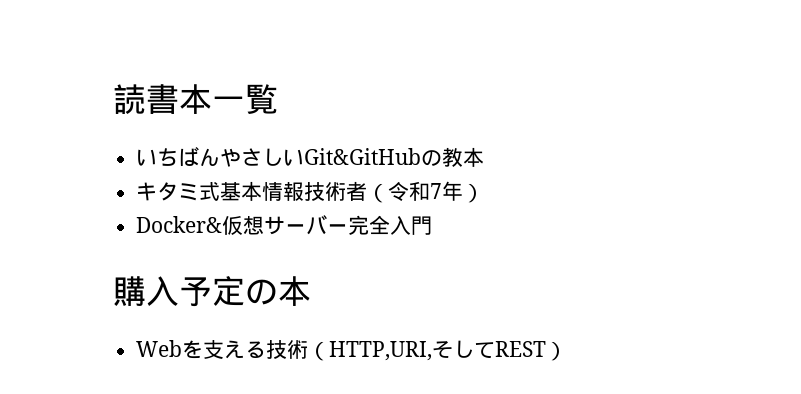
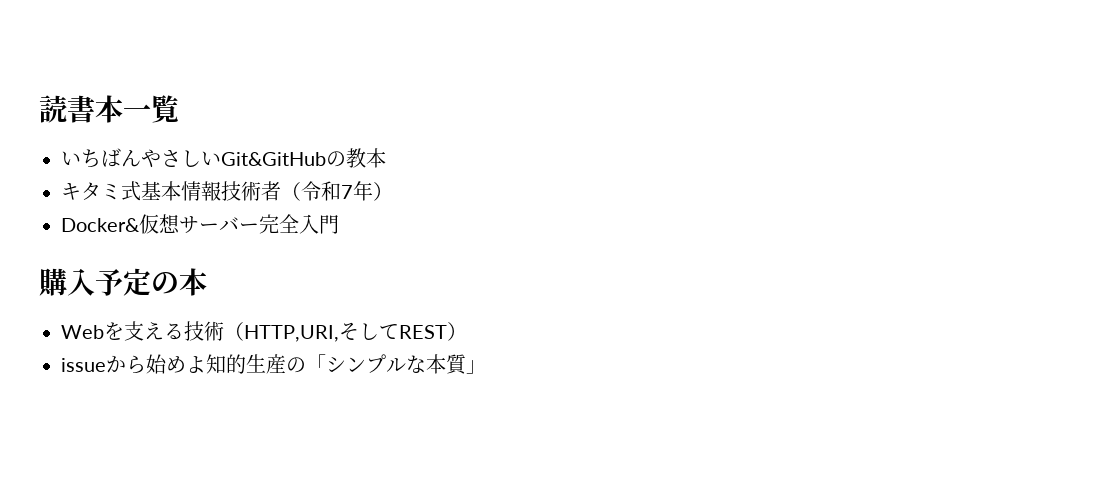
(568, 351) none -> [61,354,486,375] // issueから始めよ知的生産の「シンプルな本質」

